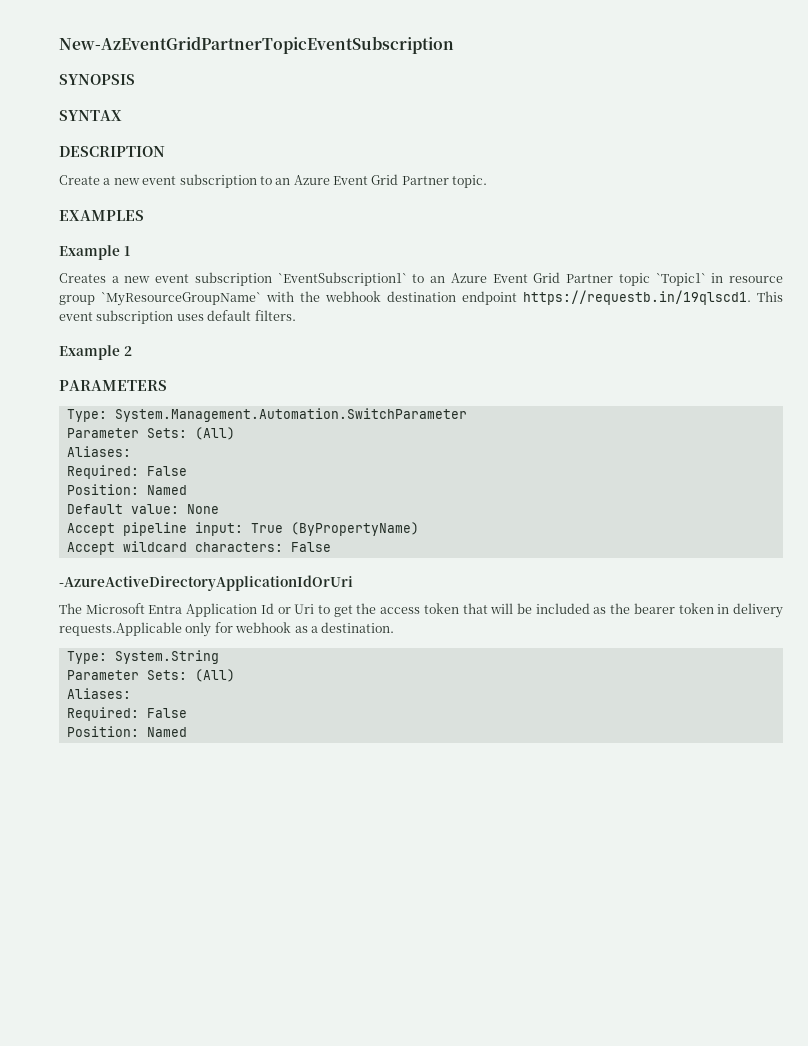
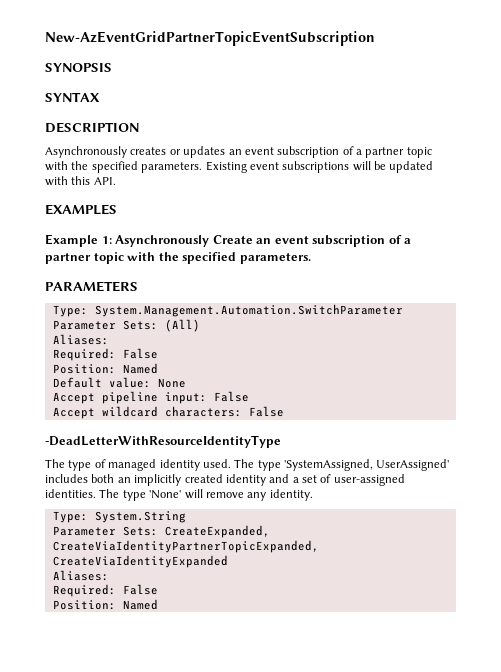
[59,174,488,188] [59,210,144,221] [59,245,130,260] [59,272,784,286] [59,290,783,306] [59,310,296,324] [59,345,132,360] Create a new event subscription to an Azure Event Grid Partner topic. // EXAMPLES // Example 1 // Creates a new event subscription `EventSubscription1` to an Azure Event Grid Partner topic `Topic1` in resource group `MyResourceGroupName` with the webhook destination endpoint https://requestb.in/19qlscd1. This event subscription uses default filters. // Example 2 -> [45,146,432,158] [45,161,434,173] [45,176,116,186] [45,204,117,215] [45,234,412,247] [45,252,311,264] Asynchronously creates or updates an event subscription of a partner topic with the specified parameters. Existing event subscriptions will be updated with this API. // EXAMPLES // Example 1: Asynchronously Create an event subscription of a partner topic with the specified parameters.
[250,522,419,536] True (ByPropertyName) -> [213,391,249,402] False
[59,575,353,591] [59,603,783,618] [59,622,395,637] -AzureActiveDirectoryApplicationIdOrUri // The Microsoft Entra Application Id or Uri to get the access token that will be included as the bearer token in delivery requests.Applicable only for webhook as a destination. -> [45,435,281,448] [45,459,450,471] [45,474,405,486] [45,489,313,501] -DeadLetterWithResourceIdentityType // The type of managed identity used. The type 'SystemAssigned, UserAssigned' includes both an implicitly created identity and a set of user-assigned identities. The type 'None' will remove any identity.
[194,669,235,682] (All) -> [164,525,270,538] [52,540,319,553] [52,555,228,568] CreateExpanded, CreateViaIdentityPartnerTopicExpanded, CreateViaIdentityExpanded

